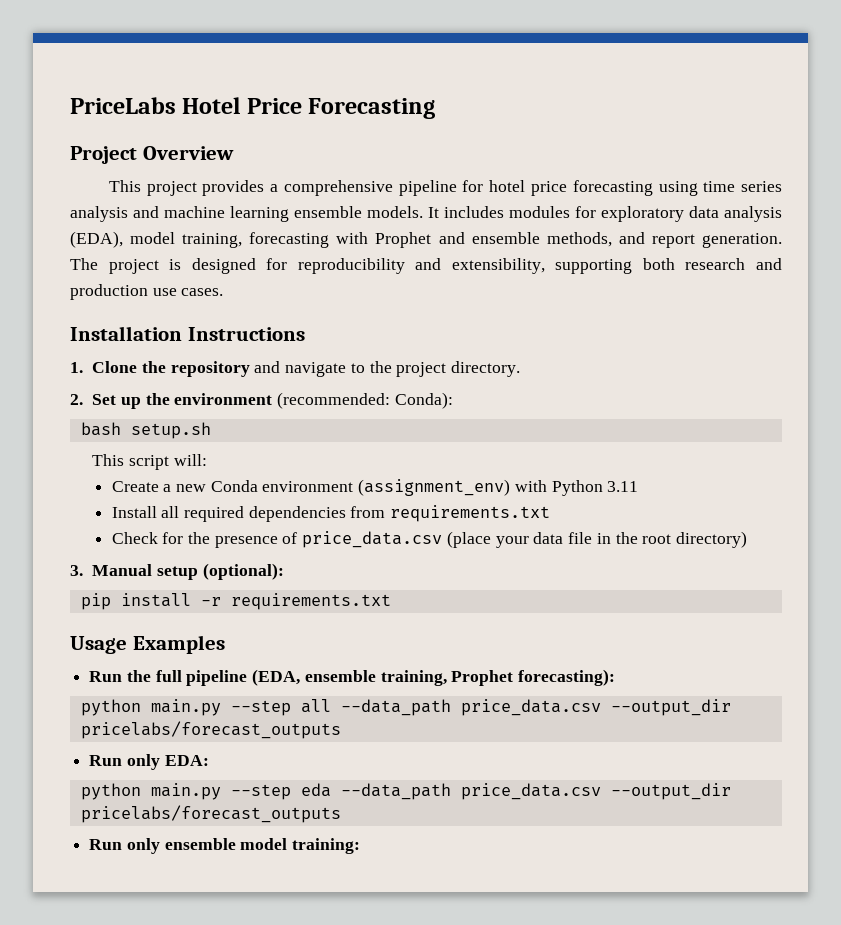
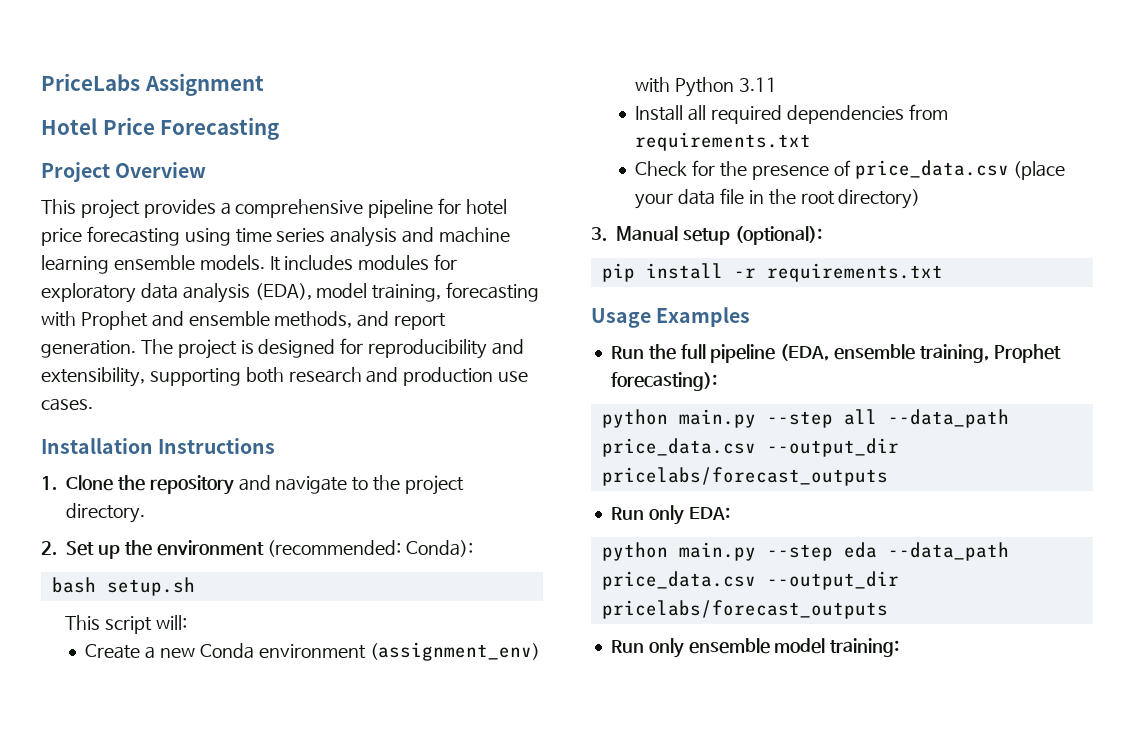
(176, 105) none -> [144,73,264,96] Assignment //

